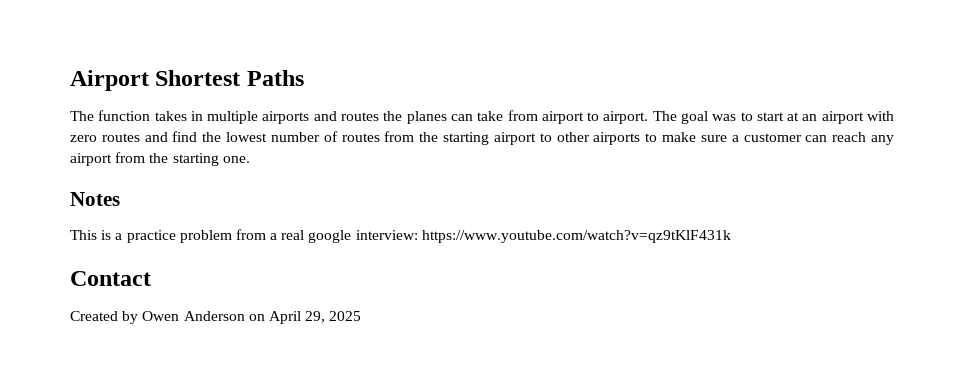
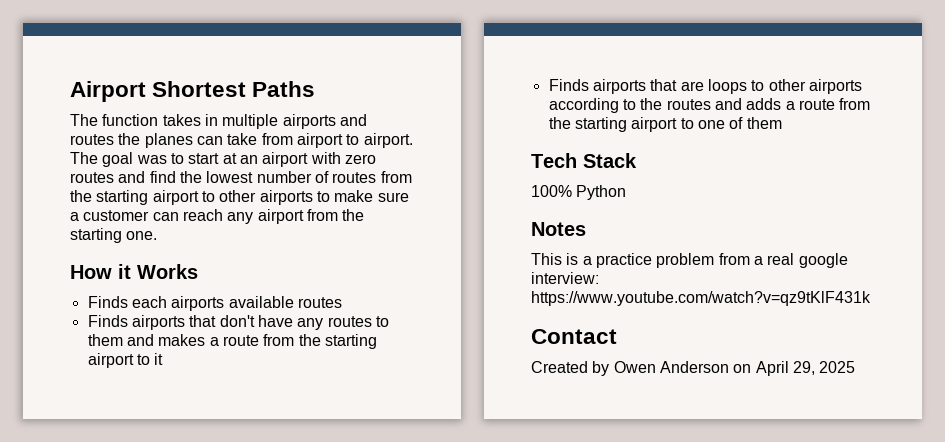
(250, 159) none -> [70,264,198,279] [87,296,342,311] [87,315,389,330] [87,334,377,349] [87,353,164,368] [548,79,862,94] [548,98,871,113] [548,117,782,132] [531,153,637,168] [531,185,627,200] // How it Works // Finds each airports available routes // Finds airports that don't have any routes to them and makes a route from the starting airport to it // Finds airports that are loops to other airports according to the routes and adds a route from the starting airport to one of them // Tech Stack // 100% Python

